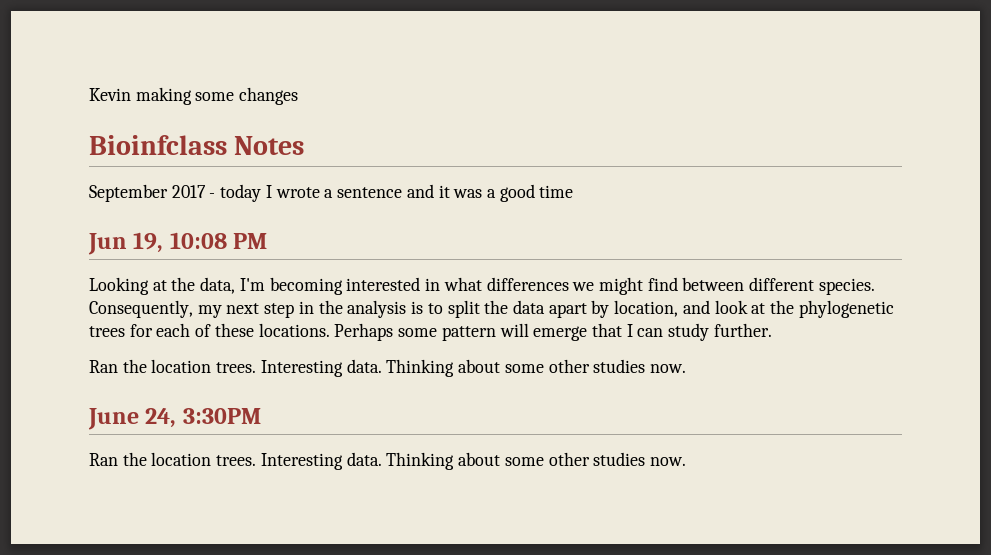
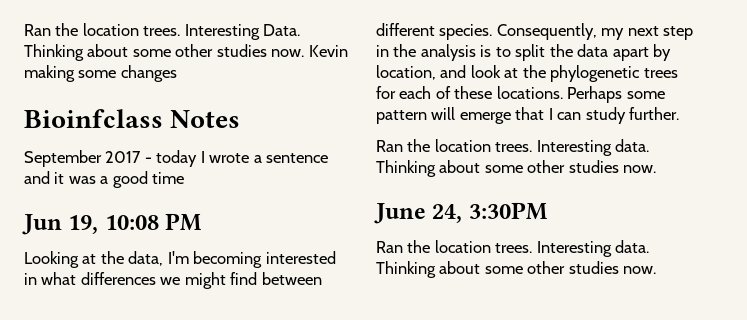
(89, 94) none -> [24,23,301,40] [24,44,305,61] Ran the location trees. Interesting Data. Thinking about some other studies now.

